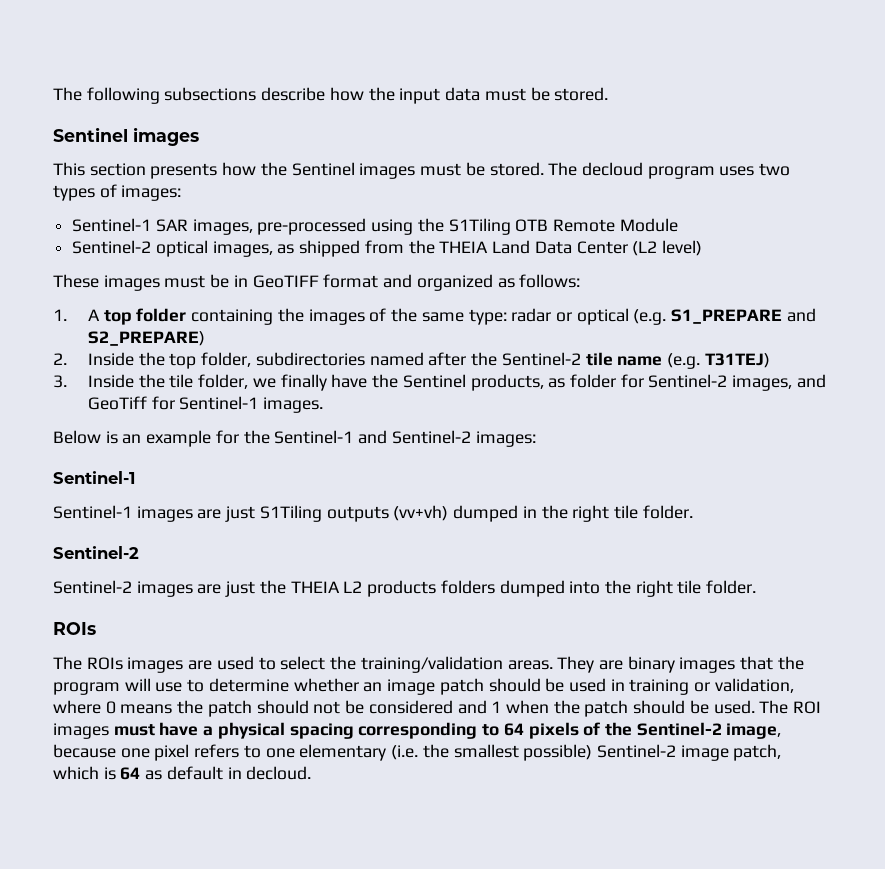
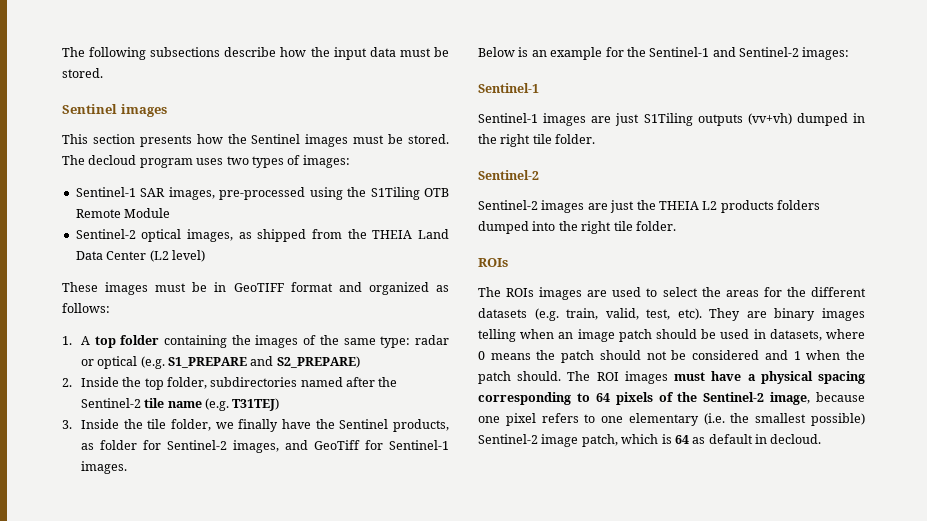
[360,656,804,673] [53,678,359,695] training/validation areas. They are binary images that the program will use to determine whether -> [725,287,866,297] [478,308,865,321] [478,329,555,342] areas for the different datasets (e.g. train, valid, test, etc). They are binary images telling when
[629,678,794,695] training or validation, -> [769,329,822,341] datasets,
[633,700,755,714] should be used. -> [517,371,562,381] should.

